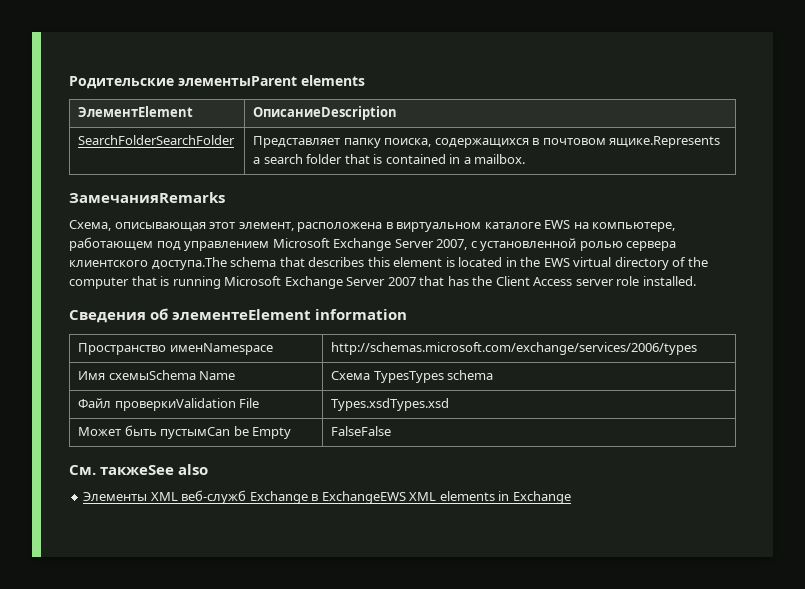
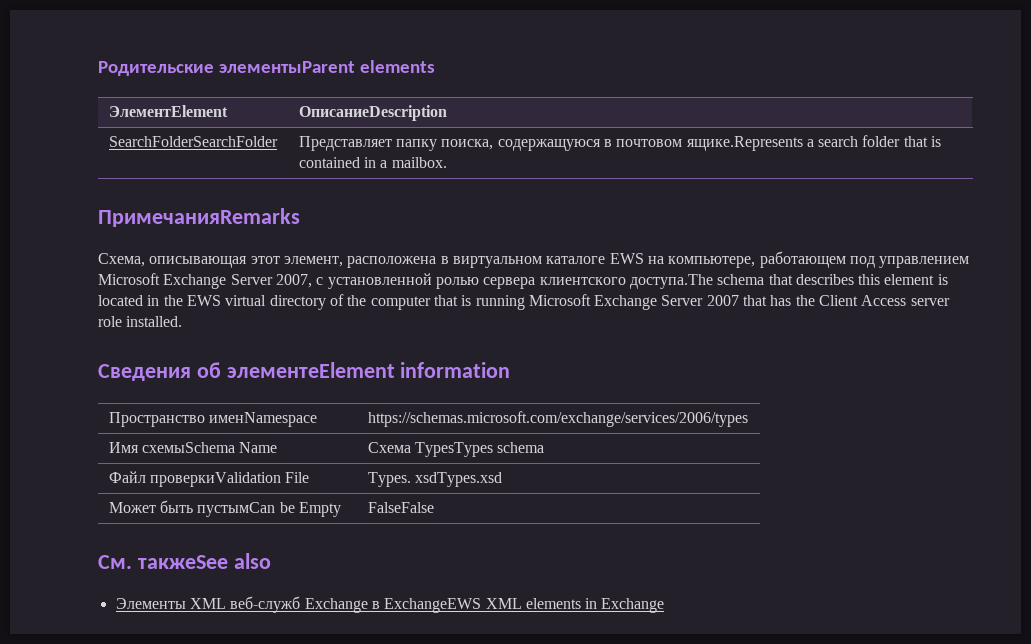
[434,138,529,148] содержащихся -> [497,139,601,151] содержащуюся
[69,192,225,203] ЗамечанияRemarks -> [98,208,300,227] ПримечанияRemarks
[331,342,698,355] http://schemas.microsoft.com/exchange/services/2006/types -> [367,411,748,427] https://schemas.microsoft.com/exchange/services/2006/types
[331,398,450,411] Types.xsdTypes.xsd -> [367,472,502,487] Types. xsdTypes.xsd

